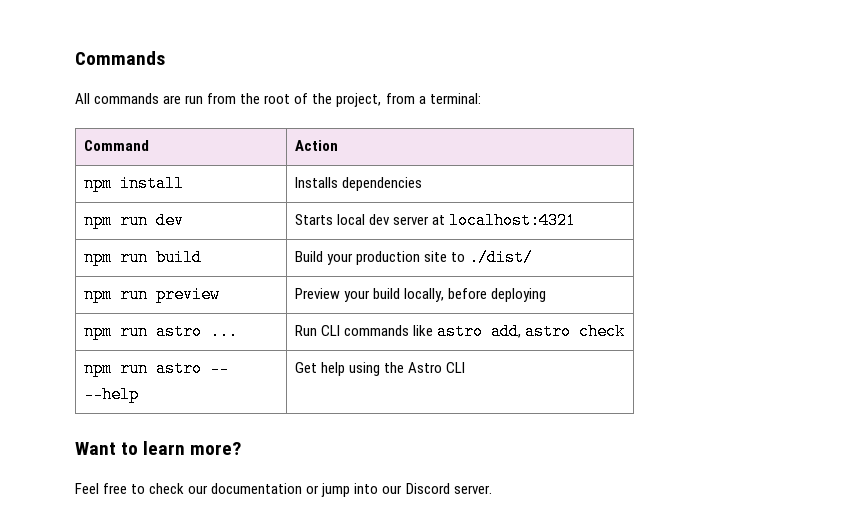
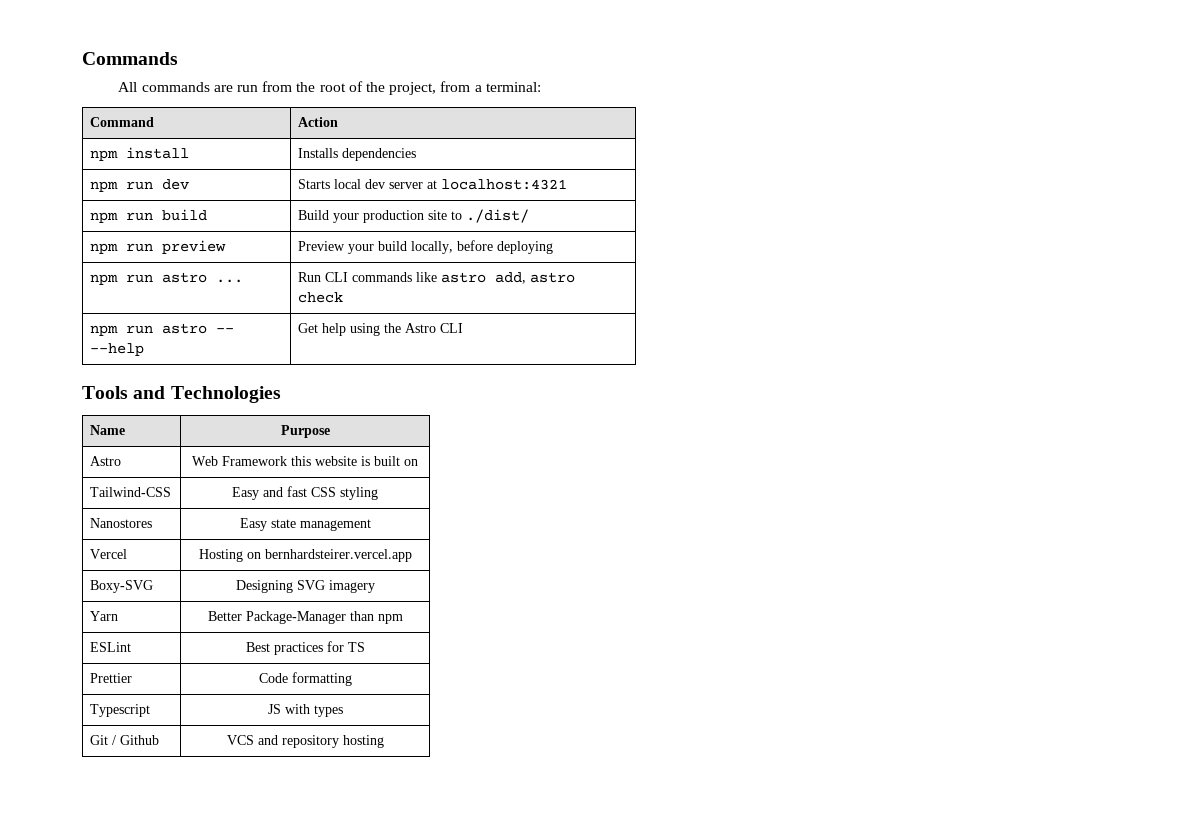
[75,441,242,455] [75,483,492,497] Want to learn more? // Feel free to check our documentation or jump into our Discord server. -> [82,386,281,403] [90,425,126,435] [280,425,330,438] [90,456,122,466] [192,456,418,466] [90,487,172,497] [231,486,378,500] [90,518,153,528] [239,518,371,531] [90,549,128,559] [198,549,412,562] [90,580,154,593] [235,580,375,593] [90,611,119,621] [207,611,403,624] [90,642,132,652] [245,641,365,655] [90,673,133,683] [258,672,352,686] [90,704,151,717] [267,704,343,717] [90,735,160,745] [226,735,384,748] Tools and Technologies // Name | Purpose // Astro | Web Framework this website is built on // Tailwind-CSS | Easy and fast CSS styling // Nanostores | Easy state management // Vercel | Hosting on bernhardsteirer.vercel.app // Boxy-SVG | Designing SVG imagery // Yarn | Better Package-Manager than npm // ESLint | Best practices for TS // Prettier | Code formatting // Typescript | JS with types // Git / Github | VCS and repository hosting

